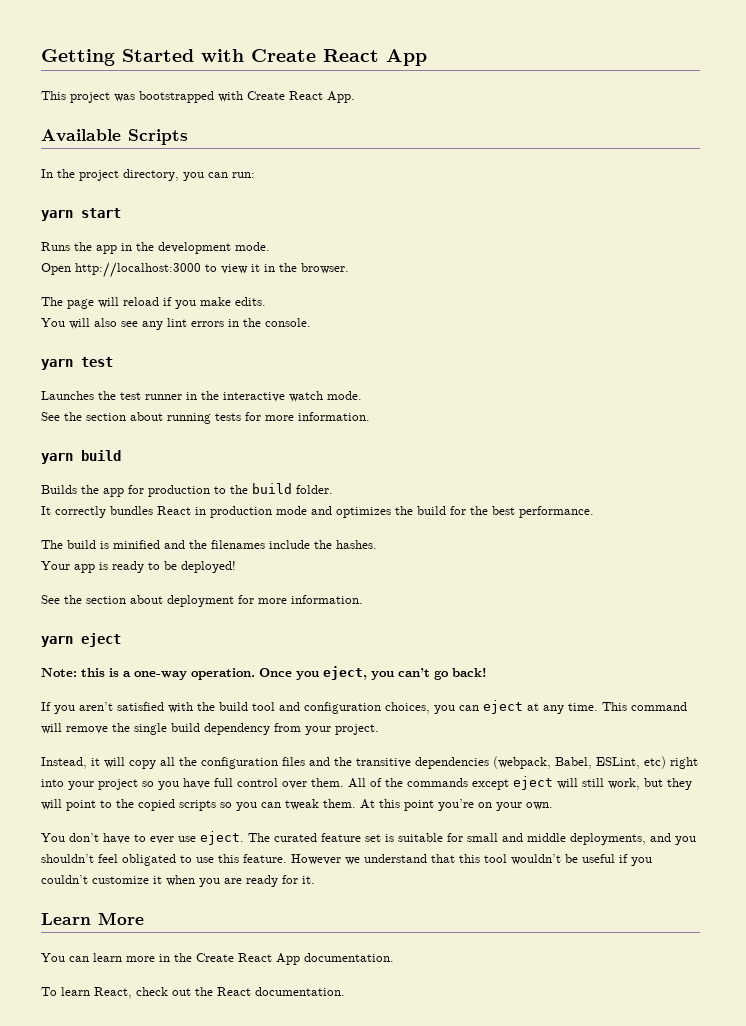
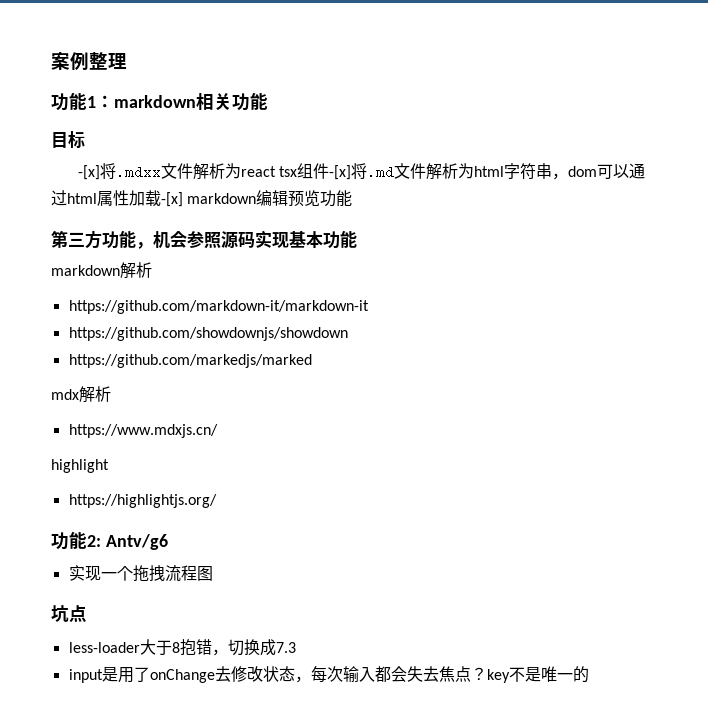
[41,49,427,66] [41,91,355,103] [41,129,188,145] [41,169,255,181] [41,208,121,221] [41,242,270,254] [41,262,349,278] [41,297,266,309] [41,318,311,330] [41,357,113,370] [41,391,362,402] [41,412,370,424] [41,450,121,464] [41,483,333,497] [41,506,594,518] [41,540,377,549] [41,561,236,573] [41,595,363,607] [41,633,121,647] [41,666,487,680] [41,700,687,714] [41,723,379,735] [41,756,698,769] [41,776,692,790] [41,799,553,811] [41,831,696,845] [41,854,652,866] [41,875,315,887] [41,912,144,925] [41,953,394,965] [41,987,345,999] Getting Started with Create React App // This project was bootstrapped with Create React App. // Available Scripts // In the project directory, you can run: // yarn start // Runs the app in the development mode. // Open http://localhost:3000 to view it in the browser. // The page will reload if you make edits. // You will also see any lint errors in the console. // yarn test // Launches the test runner in the interactive watch mode. // See the section about running tests for more information. // yarn build // Builds the app for production to the build folder. // It correctly bundles React in production mode and optimizes the build for the best performance. // The build is minified and the filenames include the hashes. // Your app is ready to be deployed! // See the section about deployment for more information. // yarn eject // Note: this is a one-way operation. Once you eject, you can’t go back! // If you aren’t satisfied with the build tool and configuration choices, you can eject at any time. This command will remove the single build dependency from your project. // Instead, it will copy all the configuration files and the transitive dependencies (webpack, Babel, ESLint, etc) right into your project so you have full control over them. All of the commands except eject will still work, but they will point to the copied scripts so you can tweak them. At this point you’re on your own. // You don’t have to ever use eject. The curated feature set is suitable for small and middle deployments, and you shouldn’t feel obligated to use this feature. However we understand that this tool wouldn’t be useful if you couldn’t customize it when you are ready for it. // Learn More // You can learn more in the Create React App documentation. // To learn React, check out the React documentation. -> [51,52,127,70] [51,92,268,111] [51,131,85,148] [77,163,646,180] [51,190,353,207] [51,230,357,249] [51,262,152,279] [68,300,369,314] [68,327,348,341] [68,354,312,368] [51,386,111,403] [68,424,218,438] [51,459,109,473] [68,494,217,508] [51,531,168,550] [68,565,213,582] [51,605,87,622] [68,639,296,656] [68,666,589,683] 案例整理 // 功能1：markdown相关功能 // 目标 // -[x]将.mdxx文件解析为react tsx组件-[x]将.md文件解析为html字符串，dom可以通过html属性加载-[x] markdown编辑预览功能 // 第三方功能，机会参照源码实现基本功能 // markdown解析 // https://github.com/markdown-it/markdown-it // https://github.com/showdownjs/showdown // https://github.com/markedjs/marked // mdx解析 // https://www.mdxjs.cn/ // highlight // https://highlightjs.org/ // 功能2: Antv/g6 // 实现一个拖拽流程图 // 坑点 // less-loader大于8抱错，切换成7.3 // input是用了onChange去修改状态，每次输入都会失去焦点？key不是唯一的

